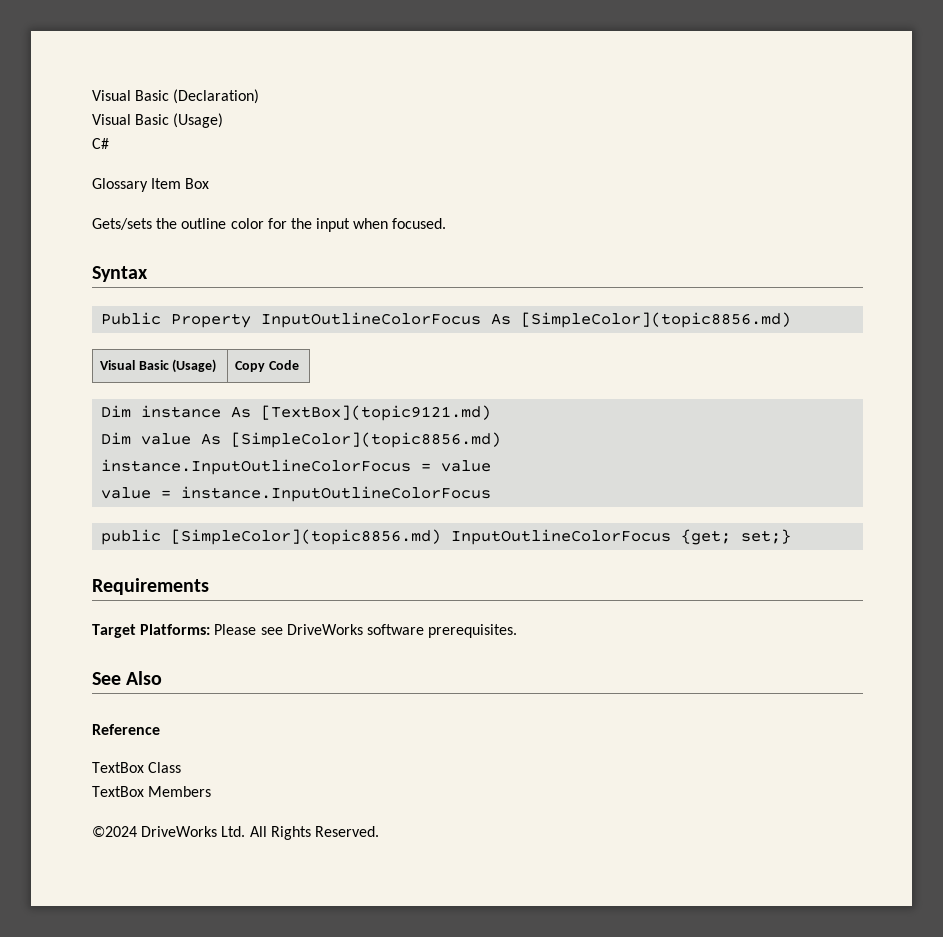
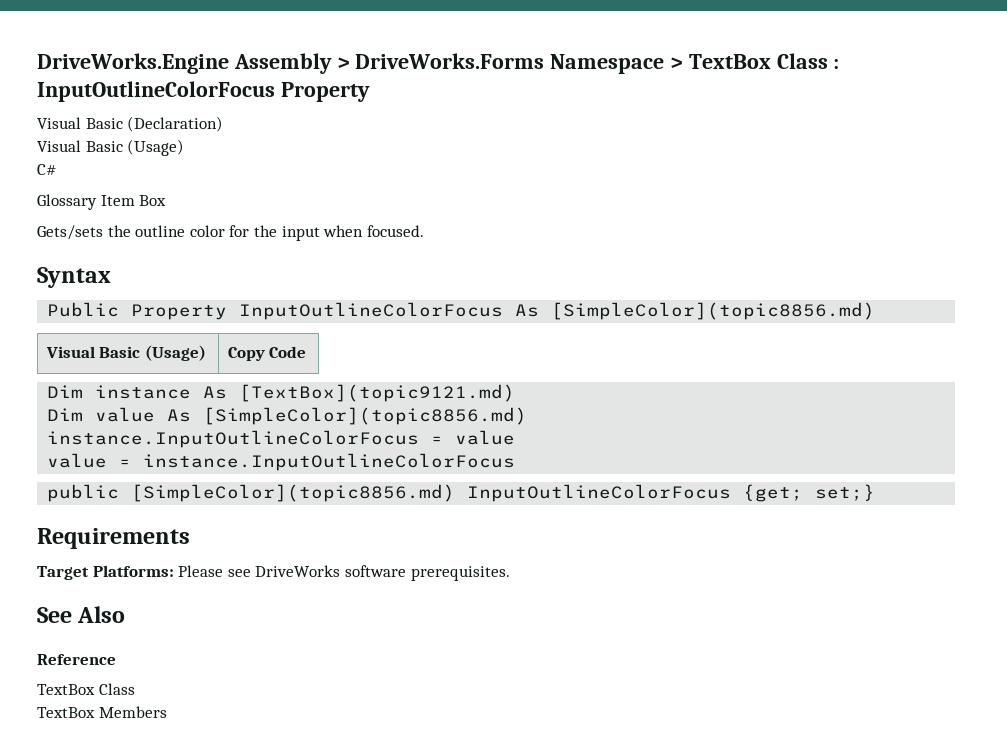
(92, 95) none -> [37,53,840,74] [37,81,370,102] DriveWorks.Engine Assembly > DriveWorks.Forms Namespace > TextBox Class : InputOutlineColorFocus Property //
[92,826,379,840] // ©2024 DriveWorks Ltd. All Rights Reserved. -> (167, 712) none

